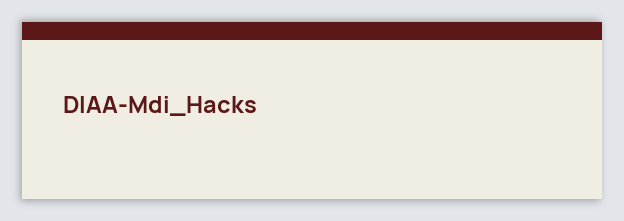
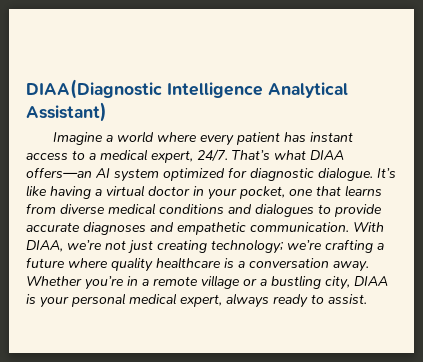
[63,96,257,116] DIAA-Mdi_Hacks -> [26,79,348,99] [26,102,107,122] [52,131,353,146] [26,149,344,163] [26,167,396,182] [26,185,382,200] [26,203,382,217] [26,222,384,235] [26,239,384,254] [26,257,369,272] [26,275,388,290] [26,293,367,308] DIAA(Diagnostic Intelligence Analytical Assistant) // Imagine a world where every patient has instant access to a medical expert, 24/7. That’s what DIAA offers—an AI system optimized for diagnostic dialogue. It’s like having a virtual doctor in your pocket, one that learns from diverse medical conditions and dialogues to provide accurate diagnoses and empathetic communication. With DIAA, we’re not just creating technology; we’re crafting a future where quality healthcare is a conversation away. Whether you’re in a remote village or a bustling city, DIAA is your personal medical expert, always ready to assist.

